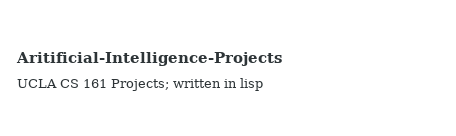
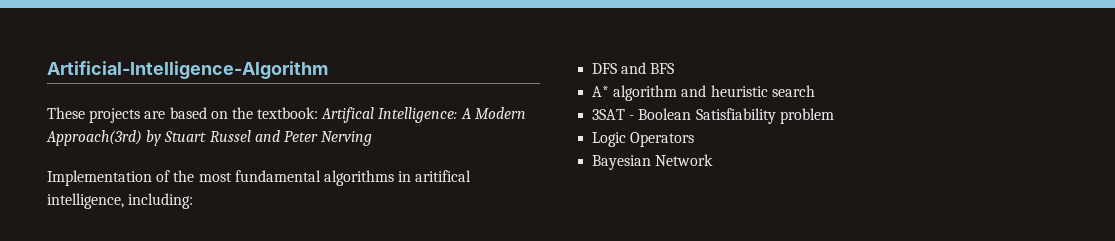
[16,52,282,66] [17,78,263,91] Aritificial-Intelligence-Projects // UCLA CS 161 Projects; written in lisp -> [47,61,328,79] [47,107,526,123] [46,130,373,146] [47,170,472,186] [47,193,194,209] [592,62,675,74] [592,85,815,101] [592,108,834,124] [592,132,695,147] [592,154,714,170] Artificial-Intelligence-Algorithm // These projects are based on the textbook: Artifical Intelligence: A Modern Approach(3rd) by Stuart Russel and Peter Nerving // Implementation of the most fundamental algorithms in aritifical intelligence, including: // DFS and BFS // A* algorithm and heuristic search // 3SAT - Boolean Satisfiability problem // Logic Operators // Bayesian Network

